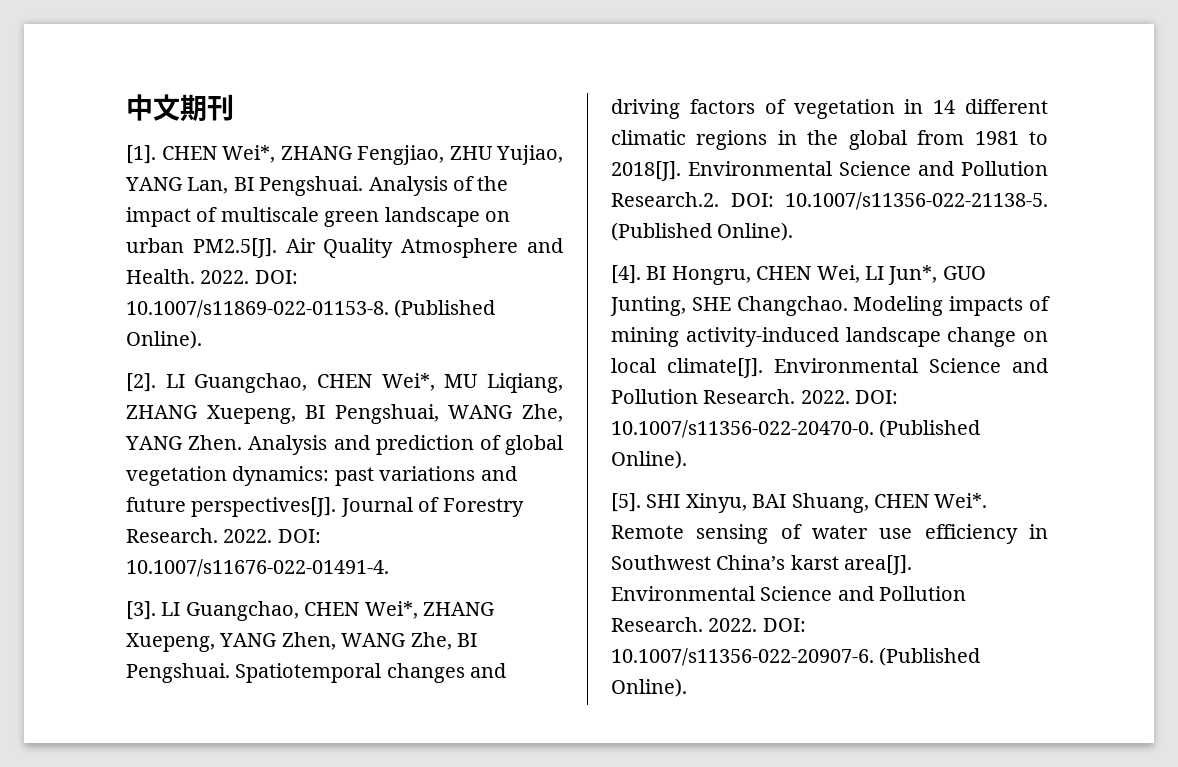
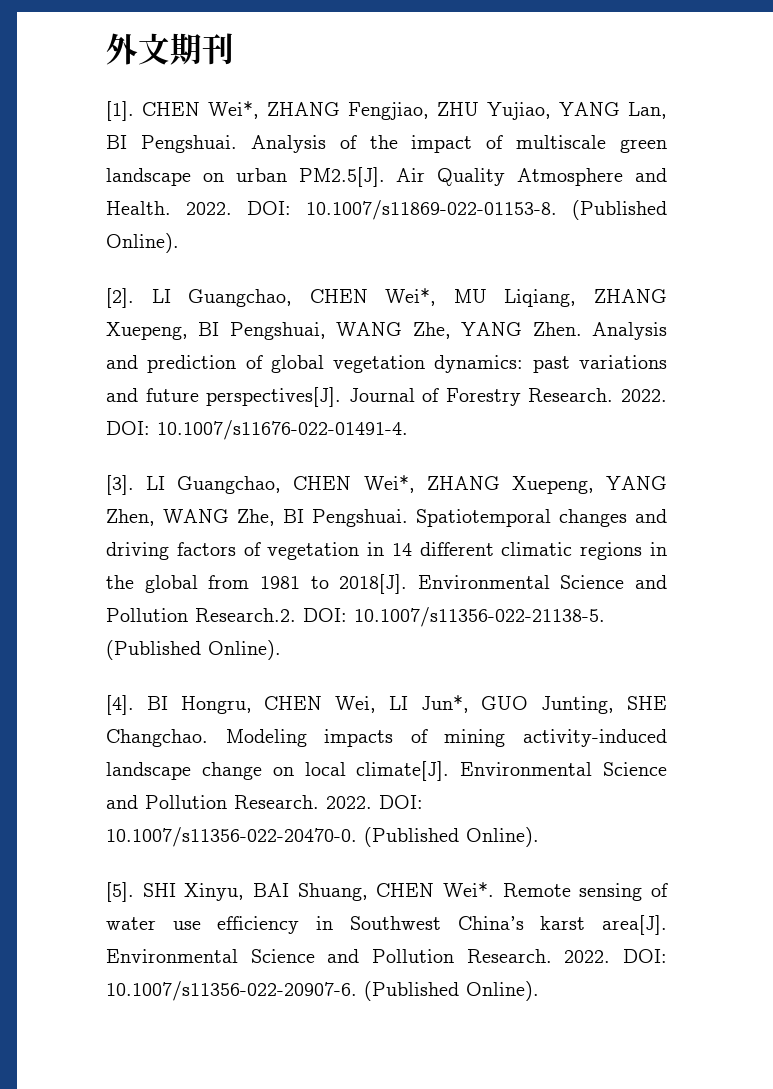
[126,94,153,121] 中 -> [106,33,138,65] 外

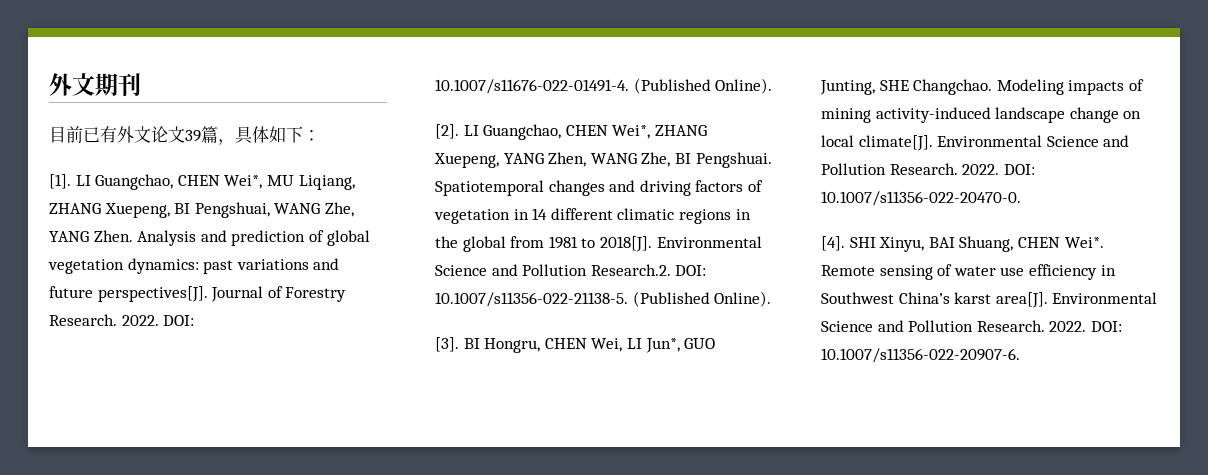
[106,101,667,121] [106,135,667,153] [106,167,667,187] [106,200,667,220] [106,233,179,253] [106,288,134,308] [1]. CHEN Wei*, ZHANG Fengjiao, ZHU Yujiao, YANG Lan, BI Pengshuai. Analysis of the impact of multiscale green landscape on urban PM2.5[J]. Air Quality Atmosphere and Health. 2022. DOI: 10.1007/s11869-022-01153-8. (Published Online). // [2]. -> [49,126,320,145] [49,174,71,189] 目前已有外文论文39篇，具体如下： // [1].
[106,475,134,495] // [3]. -> [633,78,773,94] [435,124,459,139] (Published Online). // [2].
[106,695,134,715] [4]. -> [435,337,459,352] [3].
[364,827,539,847] [106,882,134,902] (Published Online). // [5]. -> [821,236,845,251] // [4].
[364,981,539,1001] (Published Online). -> (1020, 355) none

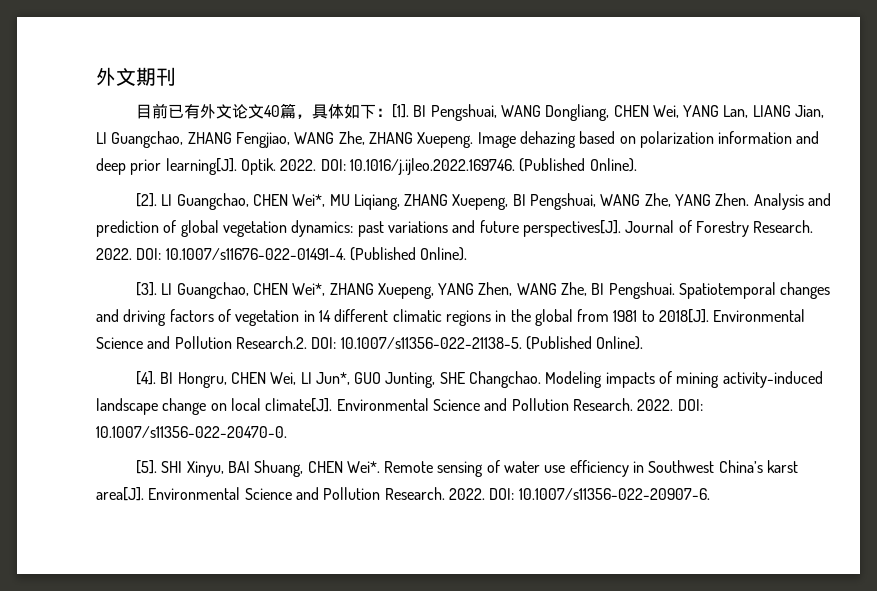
[185,130,201,142] 39 -> [263,105,280,117] 40
[49,174,71,189] // [1]. -> [391,104,825,121] [96,131,820,148] [96,158,637,175] [135,193,157,207] [1]. BI Pengshuai, WANG Dongliang, CHEN Wei, YANG Lan, LIANG Jian, LI Guangchao, ZHANG Fengjiao, WANG Zhe, ZHANG Xuepeng. Image dehazing based on polarization information and deep prior learning[J]. Optik. 2022. DOI: 10.1016/j.ijleo.2022.169746. (Published Online). // [2].
[435,124,459,139] [2]. -> [135,282,157,296] [3].
[435,337,459,352] [3]. -> [135,371,156,385] [4].
[821,236,845,251] [4]. -> [135,460,157,474] [5].

